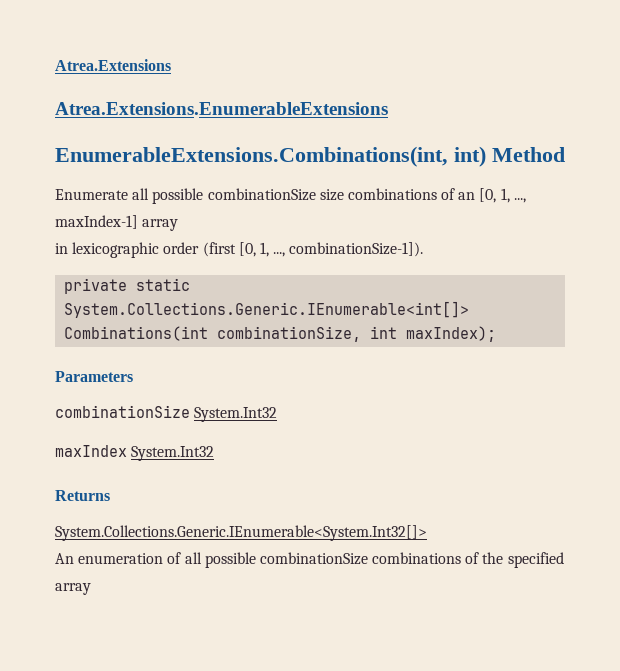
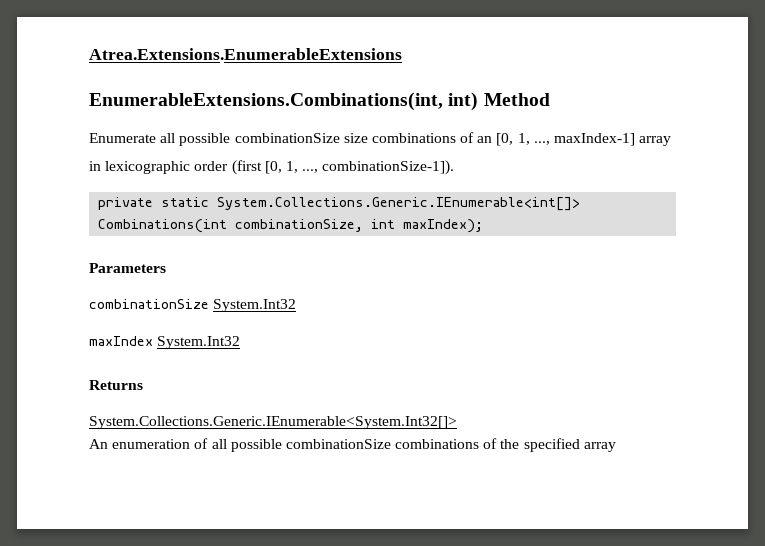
[55,59,171,71] Atrea.Extensions // -> (89, 54) none

